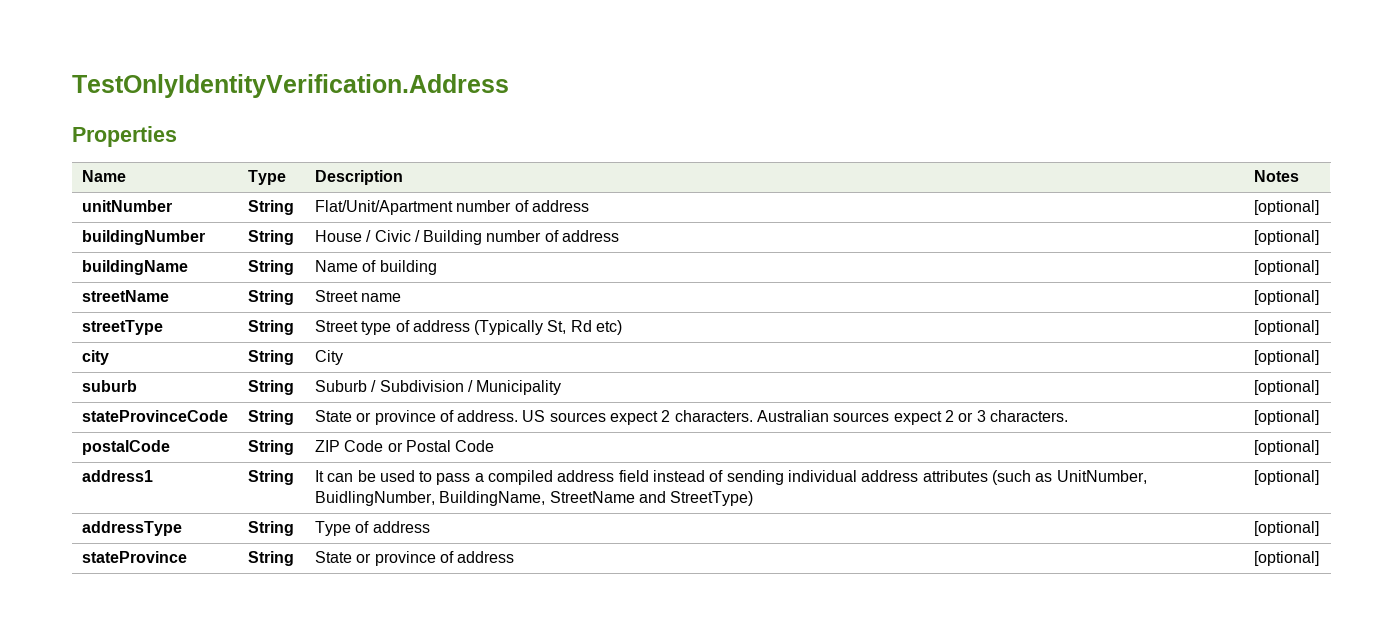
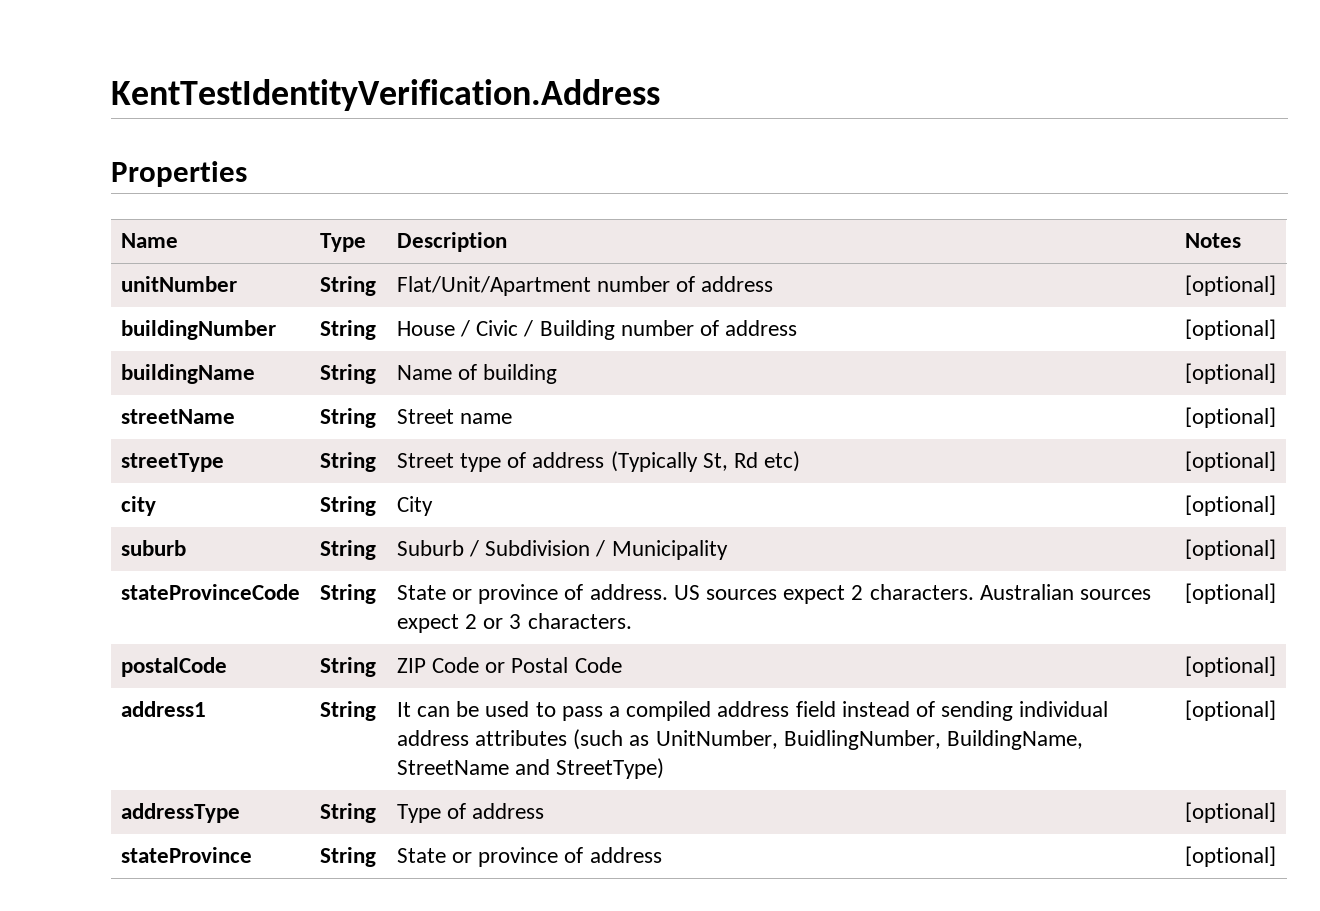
[72,74,509,98] TestOnlyIdentityVerification.Address -> [111,79,660,111] KentTestIdentityVerification.Address

